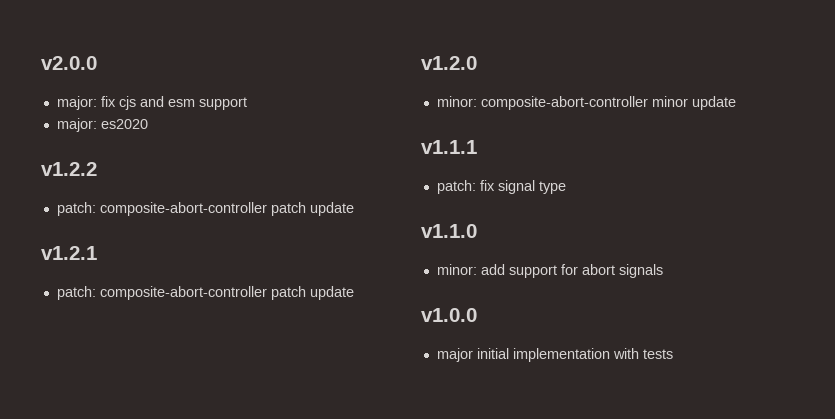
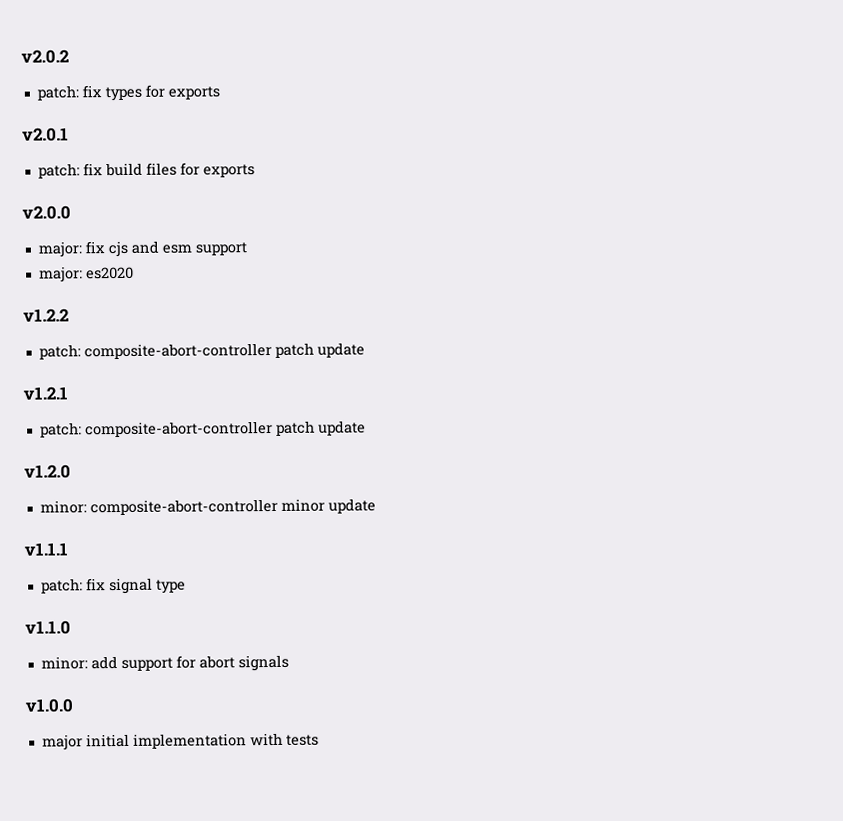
(41, 63) none -> [21,49,69,64] [36,84,220,102] [22,127,69,142] [37,162,255,179] v2.0.2 // patch: fix types for exports // v2.0.1 // patch: fix build files for exports //

